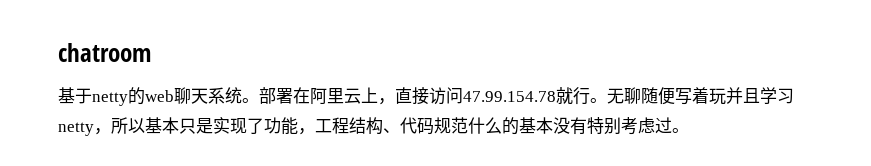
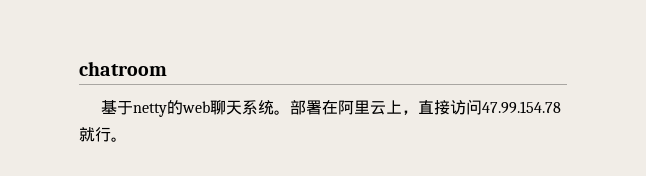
[607,87,794,105] [58,117,689,136] 无聊随便写着玩并且学习netty，所以基本只是实现了功能，工程结构、代码规范什么的基本没有特别考虑过。 -> (127, 139) none

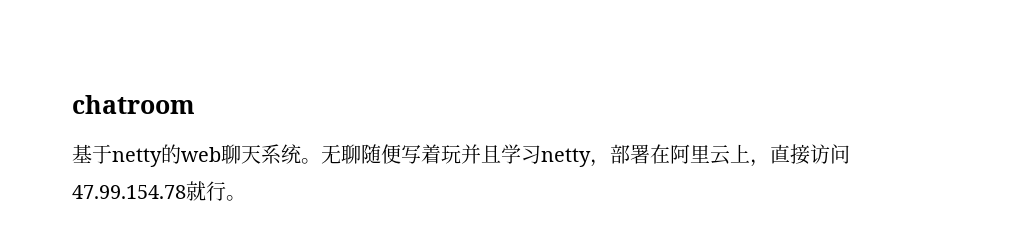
(290, 112) none -> [321,144,610,167] 无聊随便写着玩并且学习netty，

